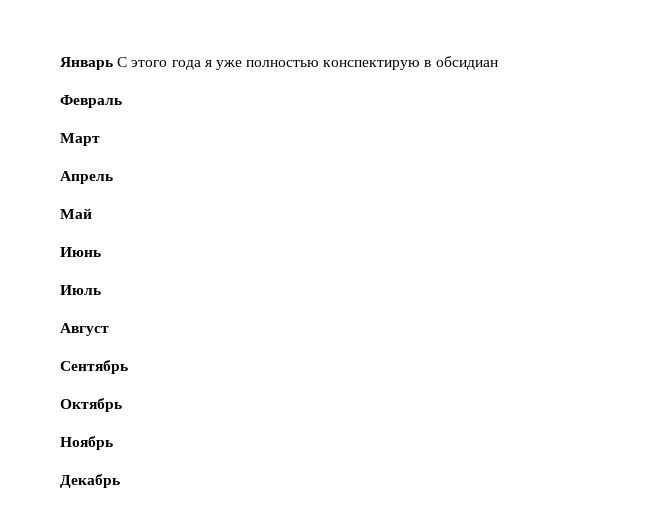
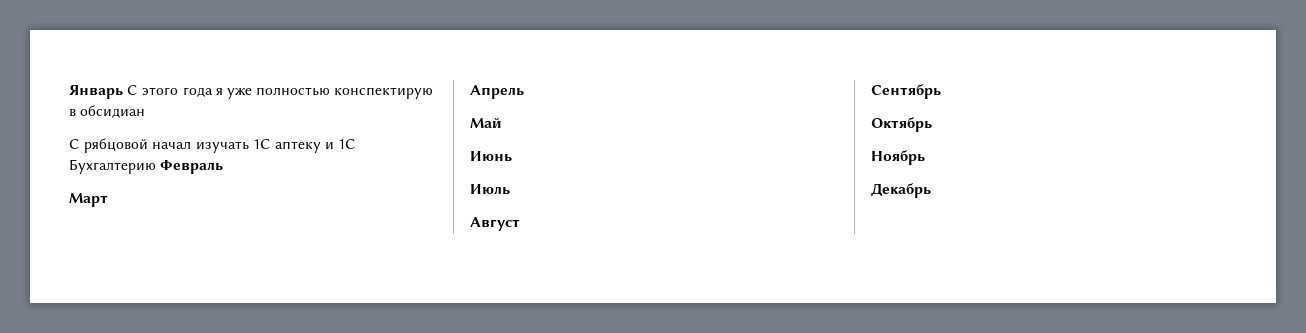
(498, 63) none -> [69,138,357,153] [69,159,156,174] С рябцовой начал изучать 1С аптеку и 1С Бухгалтерию

